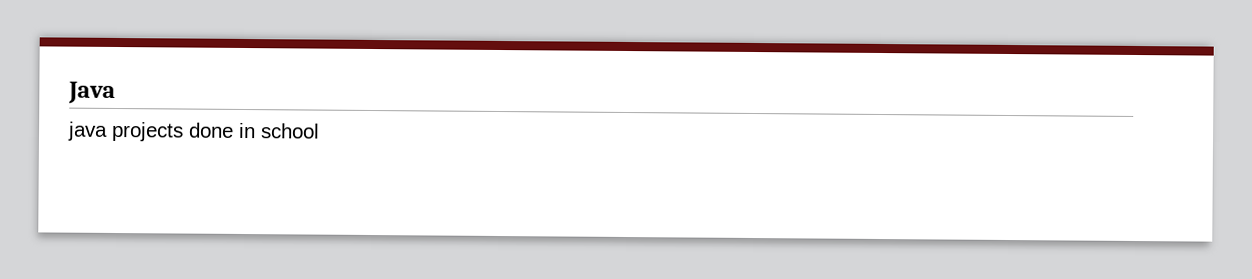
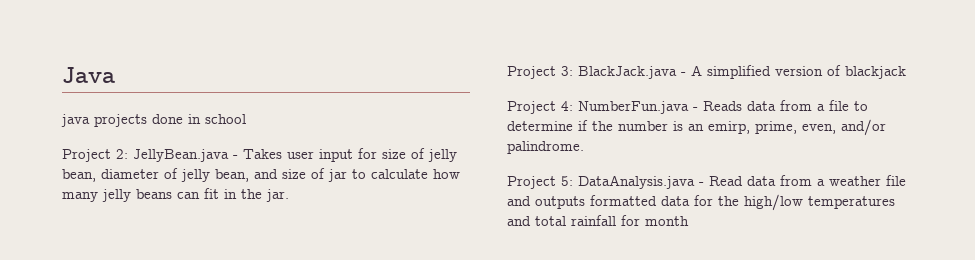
(320, 131) none -> [62,148,457,162] [62,168,460,182] [62,188,289,202] [507,65,906,79] [507,100,868,114] [507,119,886,136] [507,141,584,154] [507,175,906,189] [507,194,895,211] [507,215,689,226] // Project 2: JellyBean.java - Takes user input for size of jelly bean, diameter of jelly bean, and size of jar to calculate how many jelly beans can fit in the jar. // Project 3: BlackJack.java - A simplified version of blackjack // Project 4: NumberFun.java - Reads data from a file to determine if the number is an emirp, prime, even, and/or palindrome. // Project 5: DataAnalysis.java - Read data from a weather file and outputs formatted data for the high/low temperatures and total rainfall for month

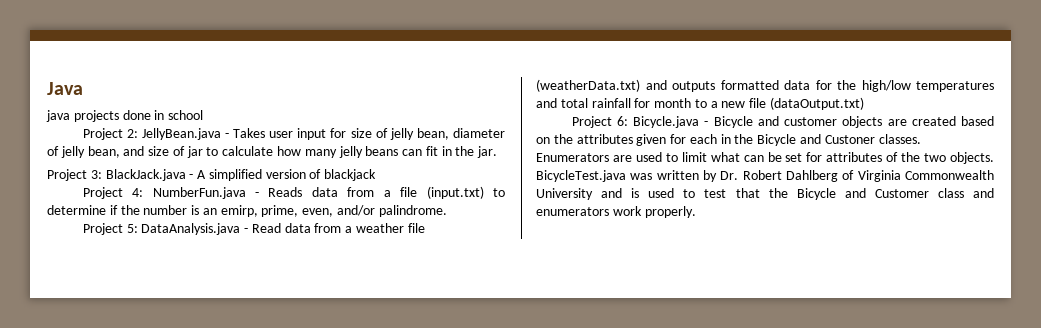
(849, 105) none -> [426,186,484,199] (input.txt)
(906, 180) none -> [536,79,640,92] (weatherData.txt)
(689, 221) none -> [694,97,865,110] [571,116,994,128] [536,134,921,146] [536,152,994,164] [536,170,994,182] [536,188,994,200] [536,206,696,218] to a new file (dataOutput.txt) // Project 6: Bicycle.java - Bicycle and customer objects are created based on the attributes given for each in the Bicycle and Custoner classes. Enumerators are used to limit what can be set for attributes of the two objects. BicycleTest.java was written by Dr. Robert Dahlberg of Virginia Commonwealth University and is used to test that the Bicycle and Customer class and enumerators work properly.

